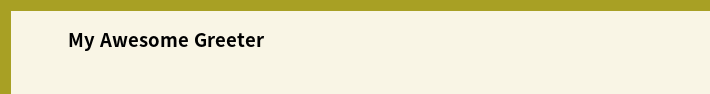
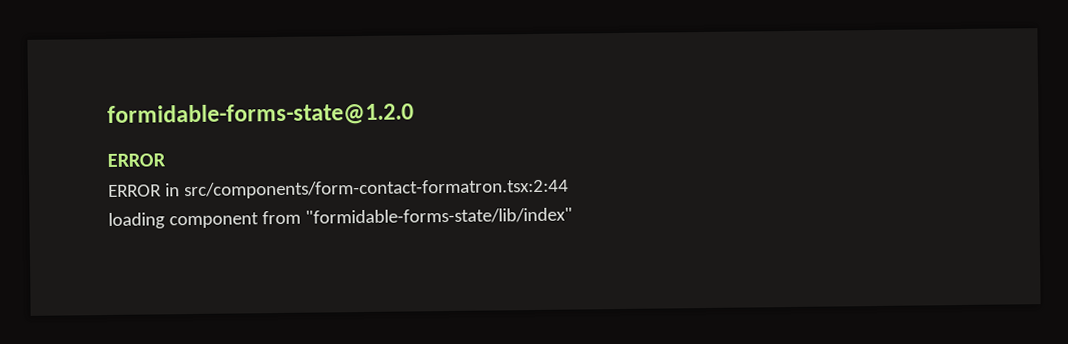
[68,33,265,51] My Awesome Greeter -> [107,102,414,127] [107,153,166,167] [108,178,569,200] [108,207,573,229] formidable-forms-state@1.2.0 // ERROR // ERROR in src/components/form-contact-formatron.tsx:2:44 // loading component from "formidable-forms-state/lib/index"

